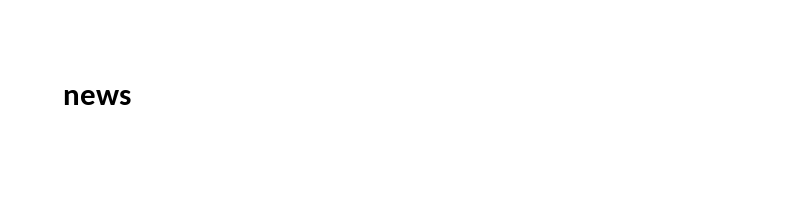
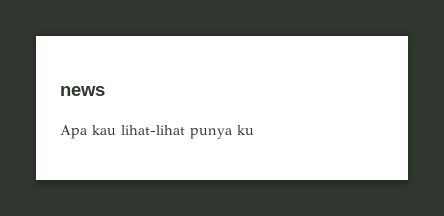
(131, 97) none -> [60,125,254,139] // Apa kau lihat-lihat punya ku

